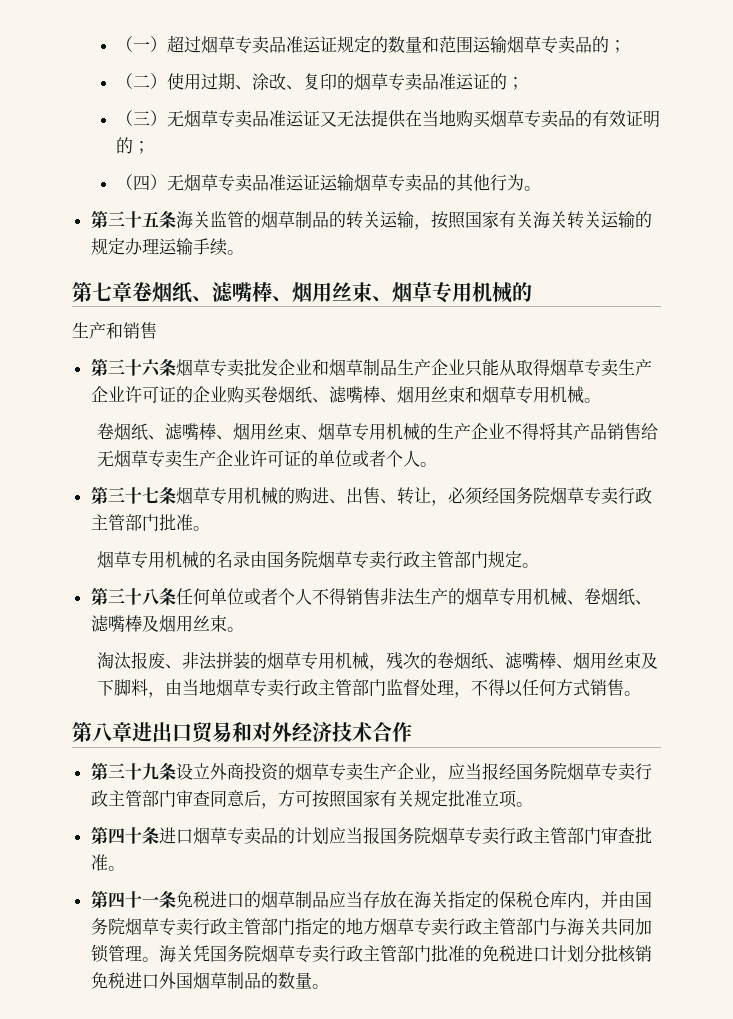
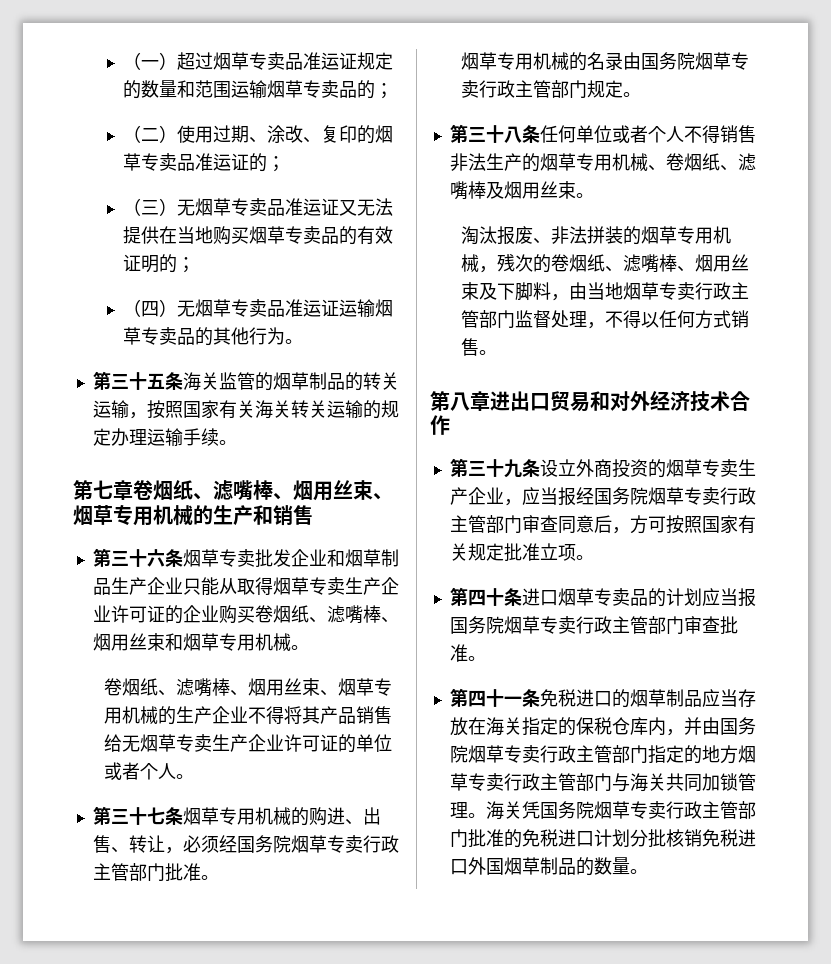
(532, 292) // -> (213, 515) none

